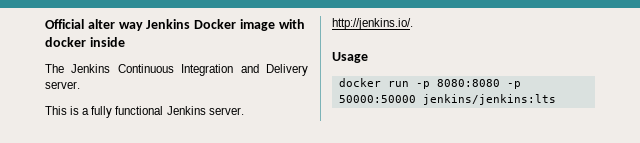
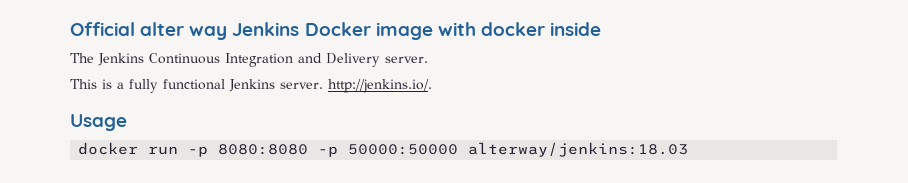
[422,94,556,105] jenkins/jenkins:lts -> [468,142,689,157] alterway/jenkins:18.03

